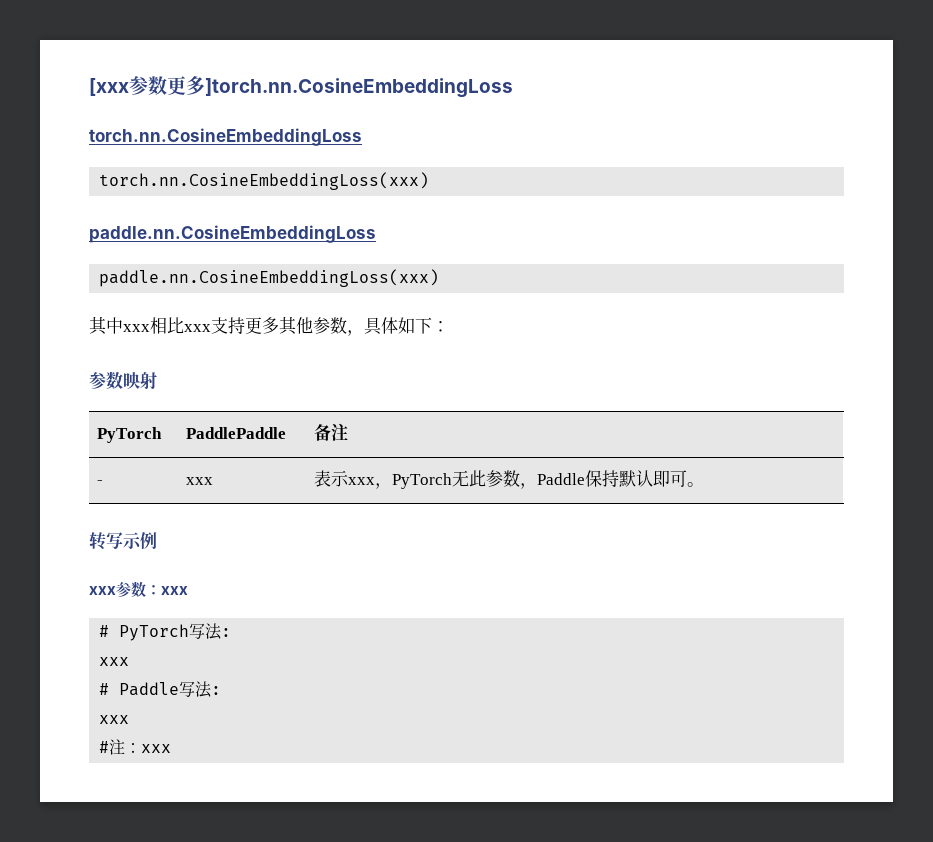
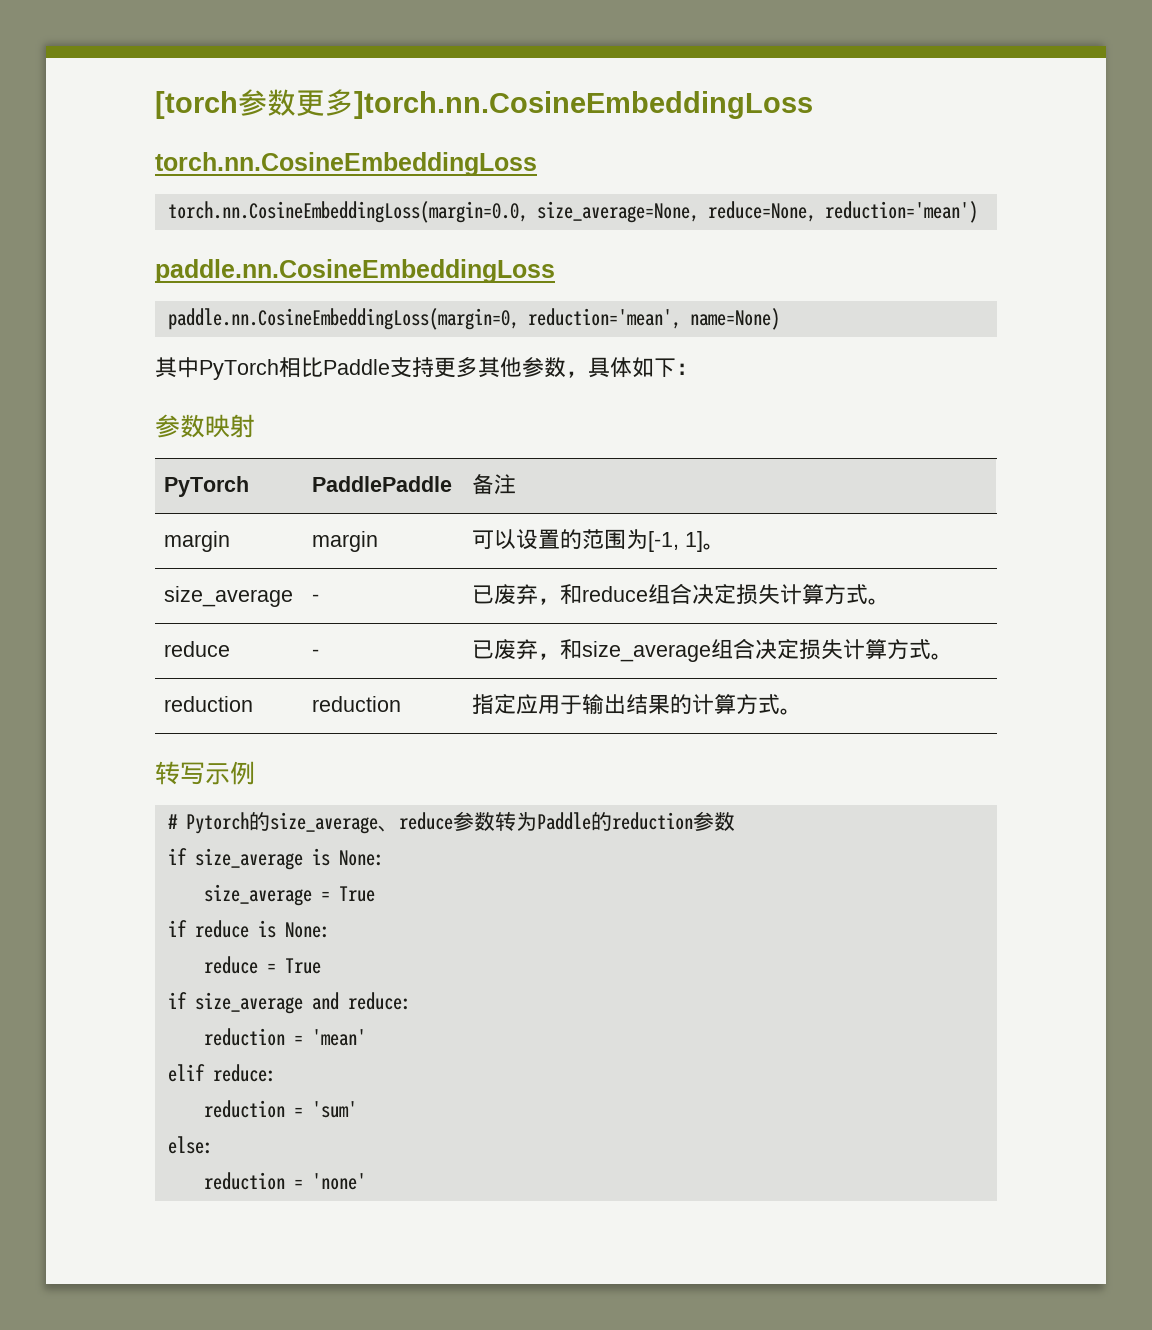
[89,78,129,96] [xxx -> [155,91,238,119] [torch
[99,172,430,190] [89,225,376,243] [99,269,440,287] [89,316,211,335] torch.nn.CosineEmbeddingLoss(xxx) // paddle.nn.CosineEmbeddingLoss // paddle.nn.CosineEmbeddingLoss(xxx) // 其中xxx相比xxx -> [167,201,978,223] [155,259,555,283] [167,308,780,330] [155,357,390,380] torch.nn.CosineEmbeddingLoss(margin=0.0, size_average=None, reduce=None, reduction='mean') // paddle.nn.CosineEmbeddingLoss // paddle.nn.CosineEmbeddingLoss(margin=0, reduction='mean', name=None) // 其中PyTorch相比Paddle
[97,480,104,485] [186,477,214,485] [314,470,705,489] [89,532,157,550] [89,581,188,598] [99,623,232,641] [99,657,130,666] [99,681,222,698] [99,715,130,724] [99,739,172,755] - | xxx | 表示xxx，PyTorch无此参数，Paddle保持默认即可。 // 转写示例 // xxx参数：xxx // # PyTorch写法: // xxx // # Paddle写法: // xxx // #注：xxx -> [164,531,231,552] [312,531,379,552] [472,529,726,552] [164,586,294,607] [312,594,320,602] [472,583,891,605] [164,641,231,657] [312,649,320,657] [472,638,954,662] [164,696,254,712] [312,696,402,712] [472,694,803,715] [155,761,255,785] [167,811,735,834] [167,848,384,870] [203,884,375,906] [167,920,330,938] [203,956,321,974] [167,992,411,1014] [203,1028,366,1046] [167,1064,276,1082] [203,1100,357,1118] [167,1136,213,1154] [203,1172,366,1190] margin | margin | 可以设置的范围为[-1, 1]。 // size_average | - | 已废弃，和reduce组合决定损失计算方式。 // reduce | - | 已废弃，和size_average组合决定损失计算方式。 // reduction | reduction | 指定应用于输出结果的计算方式。 // 转写示例 // # Pytorch的size_average、reduce参数转为Paddle的reduction参数 // if size_average is None: // size_average = True // if reduce is None: // reduce = True // if size_average and reduce: // reduction = 'mean' // elif reduce: // reduction = 'sum' // else: // reduction = 'none'

